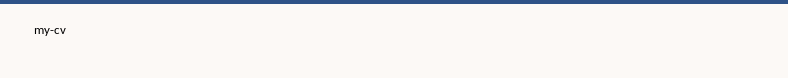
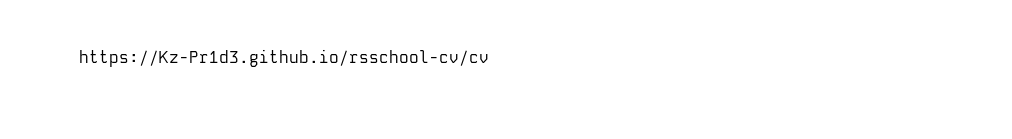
[34,28,66,36] my-cv -> [79,49,489,67] https://Kz-Pr1d3.github.io/rsschool-cv/cv

